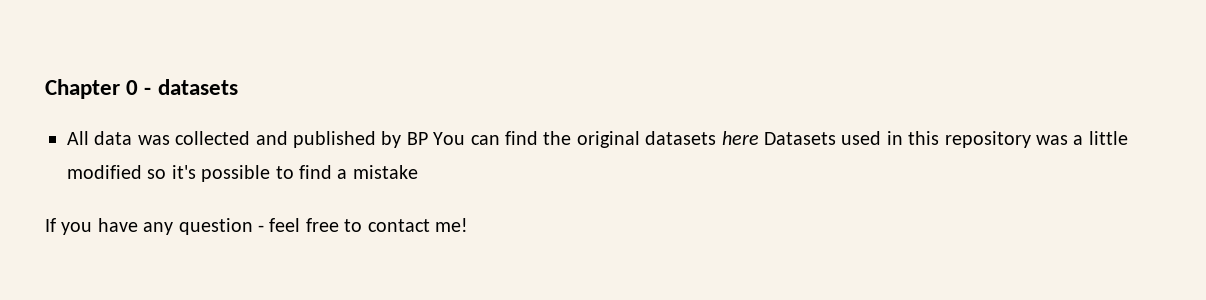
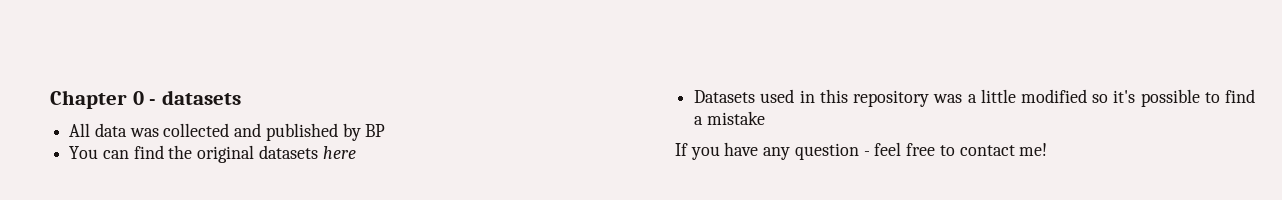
(428, 138) none -> (386, 130) //
(759, 138) none -> (356, 152) //

